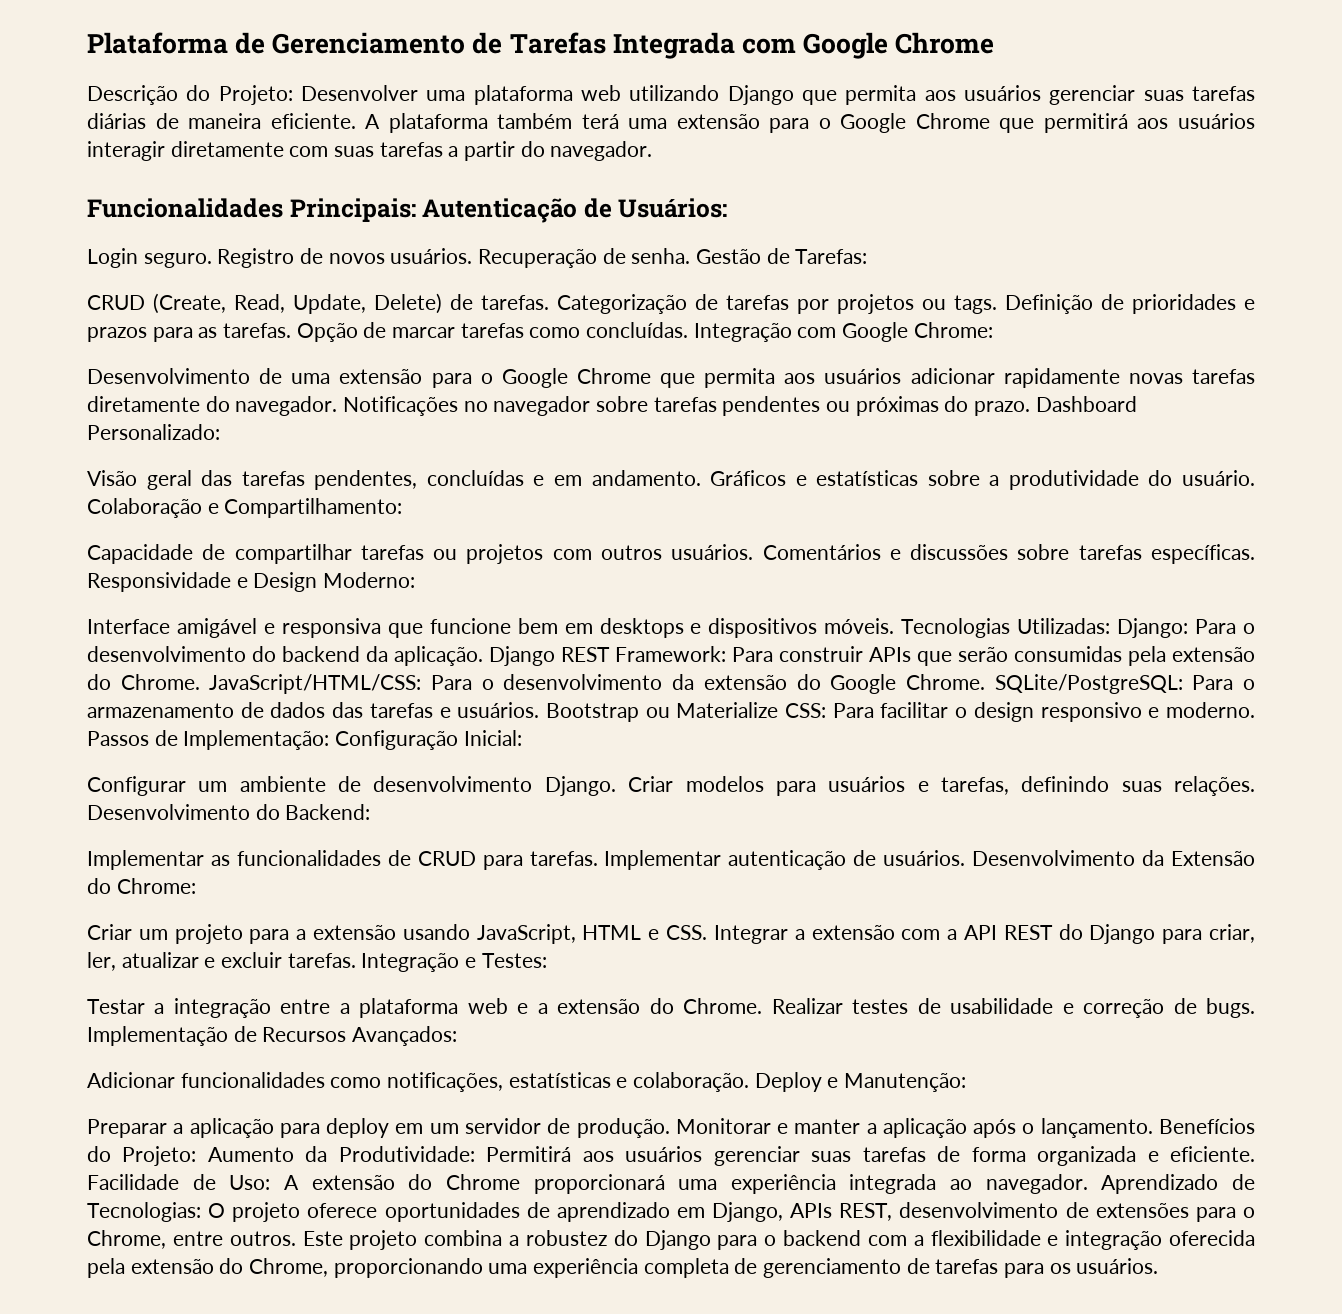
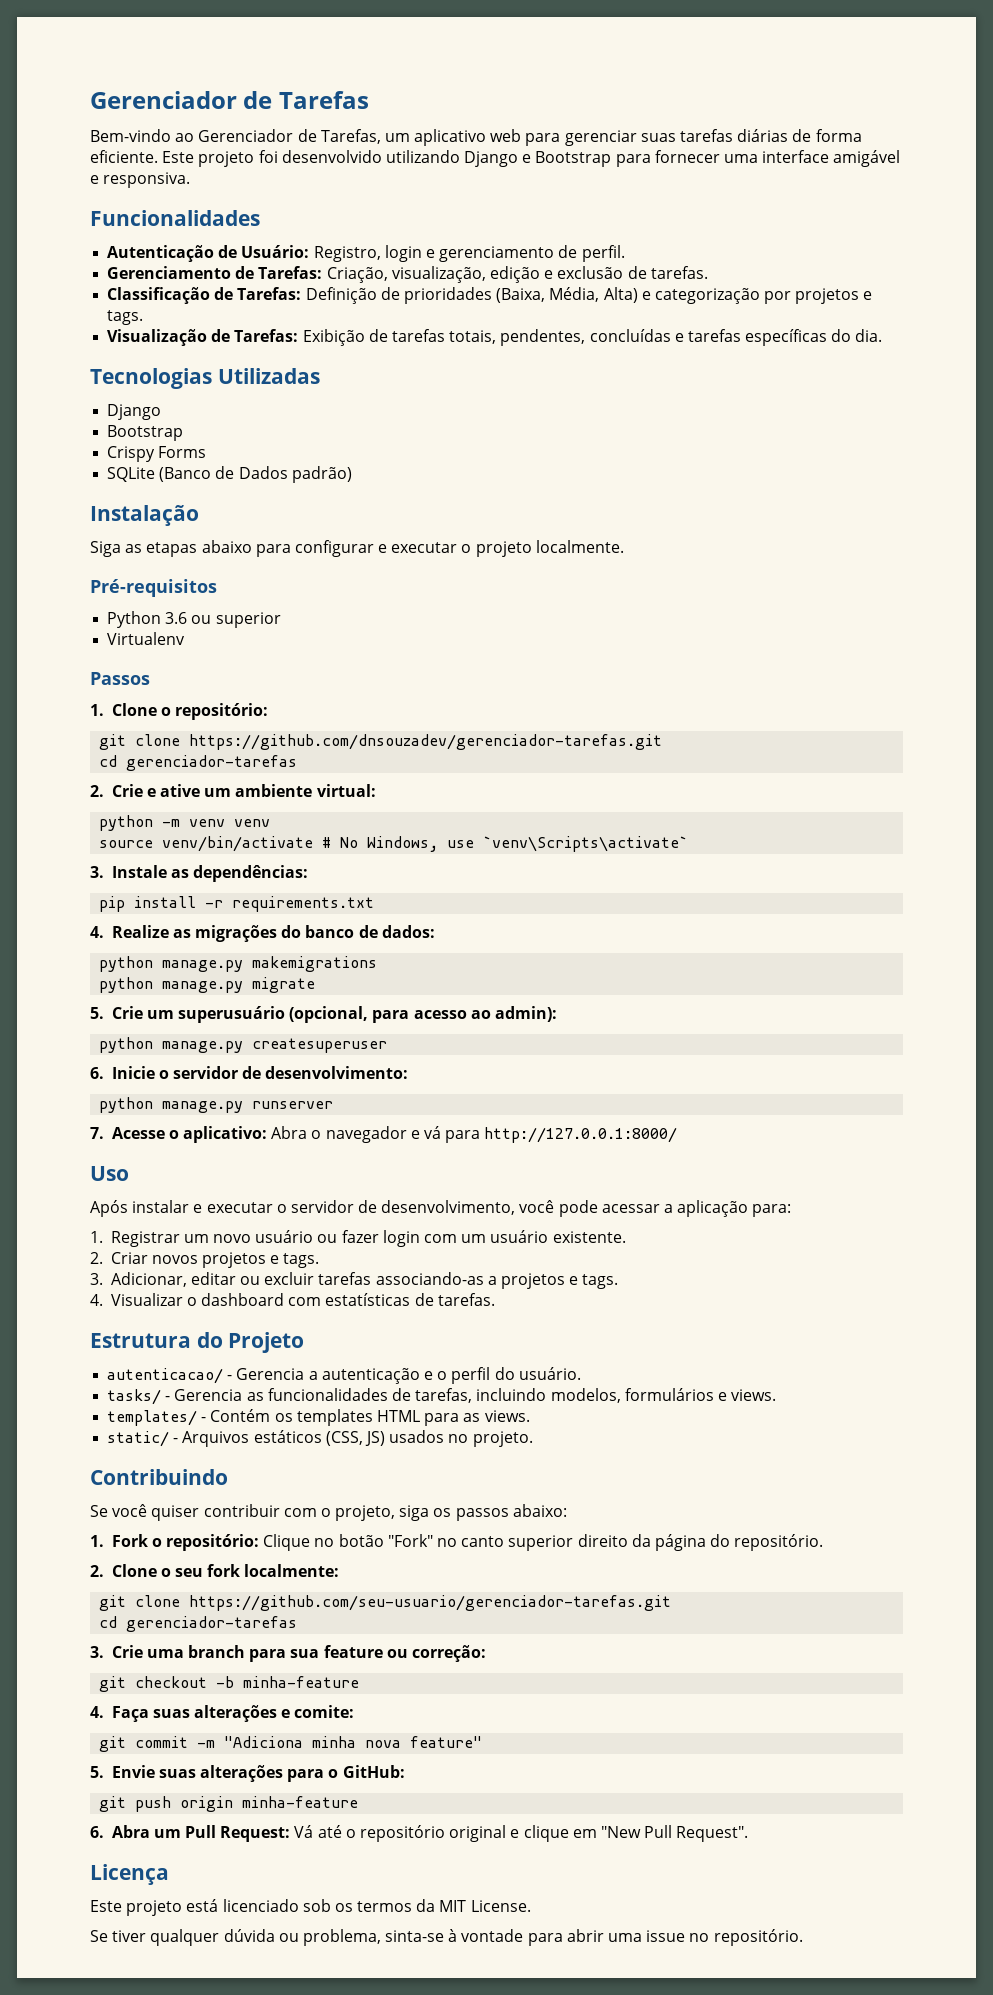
[87,32,466,54] Plataforma de Gerenciamento -> [90,91,237,109] Gerenciador
[612,32,995,59] [87,85,1042,105] Integrada com Google Chrome // Descrição do Projeto: Desenvolver uma plataforma web utilizando Django que permita aos usuários -> [90,129,561,146] // Bem-vindo ao Gerenciador de Tarefas, um aplicativo web para
[188,113,1255,133] [87,141,653,161] maneira eficiente. A plataforma também terá uma extensão para o Google Chrome que permitirá aos usuários interagir diretamente com suas tarefas a partir do navegador. -> [815,129,862,142] [90,150,901,167] [90,172,191,188] forma eficiente. Este projeto foi desenvolvido utilizando Django e Bootstrap para fornecer uma interface amigável e responsiva.
[289,198,416,222] Principais: -> (260, 218) //
[618,198,728,218] [87,248,868,268] [87,293,1255,314] [87,322,993,342] [87,368,1255,388] [87,396,1137,416] [87,424,220,440] [87,470,1255,490] [87,498,403,518] [87,544,1255,564] [87,572,416,592] [87,618,1255,638] [87,646,1255,666] [87,674,1255,694] [87,702,1256,722] [87,730,522,750] [87,776,1256,796] [87,804,371,820] [87,850,1255,870] [87,878,196,894] [87,924,1256,944] [87,952,547,972] [87,998,1255,1018] [87,1026,458,1046] [87,1072,967,1092] [87,1118,1256,1138] [87,1146,1256,1166] [87,1174,1255,1194] [87,1202,1255,1222] [87,1230,1256,1250] [87,1258,1159,1278] Usuários: // Login seguro. Registro de novos usuários. Recuperação de senha. Gestão de Tarefas: // CRUD (Create, Read, Update, Delete) de tarefas. Categorização de tarefas por projetos ou tags. Definição de prioridades e prazos para as tarefas. Opção de marcar tarefas como concluídas. Integração com Google Chrome: // Desenvolvimento de uma extensão para o Google Chrome que permita aos usuários adicionar rapidamente novas tarefas diretamente do navegador. Notificações no navegador sobre tarefas pendentes ou próximas do prazo. Dashboard Personalizado: // Visão geral das tarefas pendentes, concluídas e em andamento. Gráficos e estatísticas sobre a produtividade do usuário. Colaboração e Compartilhamento: // Capacidade de compartilhar tarefas ou projetos com outros usuários. Comentários e discussões sobre tarefas específicas. Responsividade e Design Moderno: // Interface amigável e responsiva que funcione bem em desktops e dispositivos móveis. Tecnologias Utilizadas: Django: Para o desenvolvimento do backend da aplicação. Django REST Framework: Para construir APIs que serão consumidas pela extensão do Chrome. JavaScript/HTML/CSS: Para o desenvolvimento da extensão do Google Chrome. SQLite/PostgreSQL: Para o armazenamento de dados das tarefas e usuários. Bootstrap ou Materialize CSS: Para facilitar o design responsivo e moderno. Passos de Implementação: Configuração Inicial: // Configurar um ambiente de desenvolvimento Django. Criar modelos para usuários e tarefas, definindo suas relações. Desenvolvimento do Backend: // Implementar as funcionalidades de CRUD para tarefas. Implementar autenticação de usuários. Desenvolvimento da Extensão do Chrome: // Criar um projeto para a extensão usando JavaScript, HTML e CSS. Integrar a extensão com a API REST do Django para criar, ler, atualizar e excluir tarefas. Integração e Testes: // Testar a integração entre a plataforma web e a extensão do Chrome. Realizar testes de usabilidade e correção de bugs. Implementação de Recursos Avançados: // Adicionar funcionalidades como notificações, estatísticas e colaboração. Deploy e Manutenção: // Preparar a aplicação para deploy em um servidor de produção. Monitorar e manter a aplicação após o lançamento. Benefícios do Projeto: Aumento da Produtividade: Permitirá aos usuários gerenciar suas tarefas de forma organizada e eficiente. Facilidade de Uso: A extensão do Chrome proporcionará uma experiência integrada ao navegador. Aprendizado de Tecnologias: O projeto oferece oportunidades de aprendizado em Django, APIs REST, desenvolvimento de extensões para o Chrome, entre outros. Este projeto combina a robustez do Django para o backend com a flexibilidade e integração oferecida pela extensão do Chrome, proporcionando uma experiência completa de gerenciamento de tarefas para os usuários. -> [241,245,625,262] [107,266,708,283] [107,287,873,304] [107,310,144,325] [107,329,883,346] [90,368,320,389] [107,404,162,420] [107,425,184,441] [107,446,207,462] [107,466,352,483] [90,505,199,526] [90,540,624,557] [90,579,217,597] [107,611,281,628] [107,632,186,645] [90,672,150,685] [90,703,269,720] [99,734,663,750] [99,755,298,771] [90,784,376,797] [99,815,271,831] [99,836,689,852] [90,865,309,882] [99,896,375,912] [90,925,435,942] [99,956,378,972] [99,977,316,993] [90,1006,558,1023] [99,1037,388,1053] [90,1066,409,1079] [99,1097,334,1113] [90,1126,678,1143] [90,1166,129,1181] [90,1200,792,1217] [90,1230,626,1247] [90,1252,320,1268] [90,1272,619,1289] [90,1293,495,1306] [90,1332,305,1353] [107,1367,581,1384] [107,1388,777,1405] [107,1409,530,1426] [107,1430,533,1447] [90,1469,228,1485] [90,1504,567,1521] [90,1534,824,1551] [90,1564,340,1577] [99,1595,672,1611] [99,1616,298,1632] [90,1645,487,1662] [99,1676,360,1692] [90,1705,355,1722] [99,1736,483,1752] [90,1765,405,1782] [99,1796,359,1812] [90,1825,749,1842] [90,1864,169,1885] [90,1899,531,1916] [90,1929,803,1946] Usuário: Registro, login e gerenciamento de perfil. // Gerenciamento de Tarefas: Criação, visualização, edição e exclusão de tarefas. // Classificação de Tarefas: Definição de prioridades (Baixa, Média, Alta) e categorização por projetos e tags. // Visualização de Tarefas: Exibição de tarefas totais, pendentes, concluídas e tarefas específicas do dia. // Tecnologias Utilizadas // Django // Bootstrap // Crispy Forms // SQLite (Banco de Dados padrão) // Instalação // Siga as etapas abaixo para configurar e executar o projeto localmente. // Pré-requisitos // Python 3.6 ou superior // Virtualenv // Passos // 1. Clone o repositório: // git clone https://github.com/dnsouzadev/gerenciador-tarefas.git // cd gerenciador-tarefas // 2. Crie e ative um ambiente virtual: // python -m venv venv // source venv/bin/activate # No Windows, use `venv\Scripts\activate` // 3. Instale as dependências: // pip install -r requirements.txt // 4. Realize as migrações do banco de dados: // python manage.py makemigrations // python manage.py migrate // 5. Crie um superusuário (opcional, para acesso ao admin): // python manage.py createsuperuser // 6. Inicie o servidor de desenvolvimento: // python manage.py runserver // 7. Acesse o aplicativo: Abra o navegador e vá para http://127.0.0.1:8000/ // Uso // Após instalar e executar o servidor de desenvolvimento, você pode acessar a aplicação para: // 1. Registrar um novo usuário ou fazer login com um usuário existente. // 2. Criar novos projetos e tags. // 3. Adicionar, editar ou excluir tarefas associando-as a projetos e tags. // 4. Visualizar o dashboard com estatísticas de tarefas. // Estrutura do Projeto // autenticacao/ - Gerencia a autenticação e o perfil do usuário. // tasks/ - Gerencia as funcionalidades de tarefas, incluindo modelos, formulários e views. // templates/ - Contém os templates HTML para as views. // static/ - Arquivos estáticos (CSS, JS) usados no projeto. // Contribuindo // Se você quiser contribuir com o projeto, siga os passos abaixo: // 1. Fork o repositório: Clique no botão "Fork" no canto superior direito da página do repositório. // 2. Clone o seu fork localmente: // git clone https://github.com/seu-usuario/gerenciador-tarefas.git // cd gerenciador-tarefas // 3. Crie uma branch para sua feature ou correção: // git checkout -b minha-feature // 4. Faça suas alterações e comite: // git commit -m "Adiciona minha nova feature" // 5. Envie suas alterações para o GitHub: // git push origin minha-feature // 6. Abra um Pull Request: Vá até o repositório original e clique em "New Pull Request". // Licença // Este projeto está licenciado sob os termos da MIT License. // Se tiver qualquer dúvida ou problema, sinta-se à vontade para abrir uma issue no repositório.

